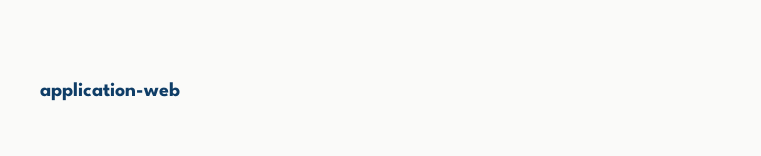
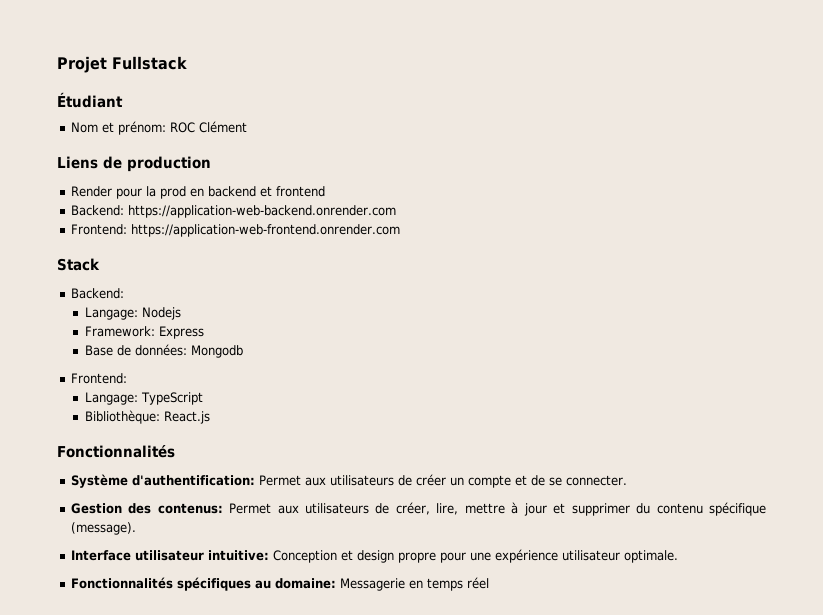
[40,82,180,101] application-web -> [57,56,187,73] [57,92,123,108] [70,121,247,135] [57,156,211,172] [70,186,325,199] [70,205,396,218] [70,224,400,237] [57,258,100,271] [70,288,124,299] [84,307,181,320] [84,326,204,339] [84,344,243,358] [70,373,127,384] [84,392,203,405] [84,410,210,424] [57,445,175,458] [70,474,627,488] [70,502,766,516] [70,522,136,535] [70,549,678,563] [70,577,489,591] Projet Fullstack // Étudiant // Nom et prénom: ROC Clément // Liens de production // Render pour la prod en backend et frontend // Backend: https://application-web-backend.onrender.com // Frontend: https://application-web-frontend.onrender.com // Stack // Backend: // Langage: Nodejs // Framework: Express // Base de données: Mongodb // Frontend: // Langage: TypeScript // Bibliothèque: React.js // Fonctionnalités // Système d'authentification: Permet aux utilisateurs de créer un compte et de se connecter. // Gestion des contenus: Permet aux utilisateurs de créer, lire, mettre à jour et supprimer du contenu spécifique (message). // Interface utilisateur intuitive: Conception et design propre pour une expérience utilisateur optimale. // Fonctionnalités spécifiques au domaine: Messagerie en temps réel

